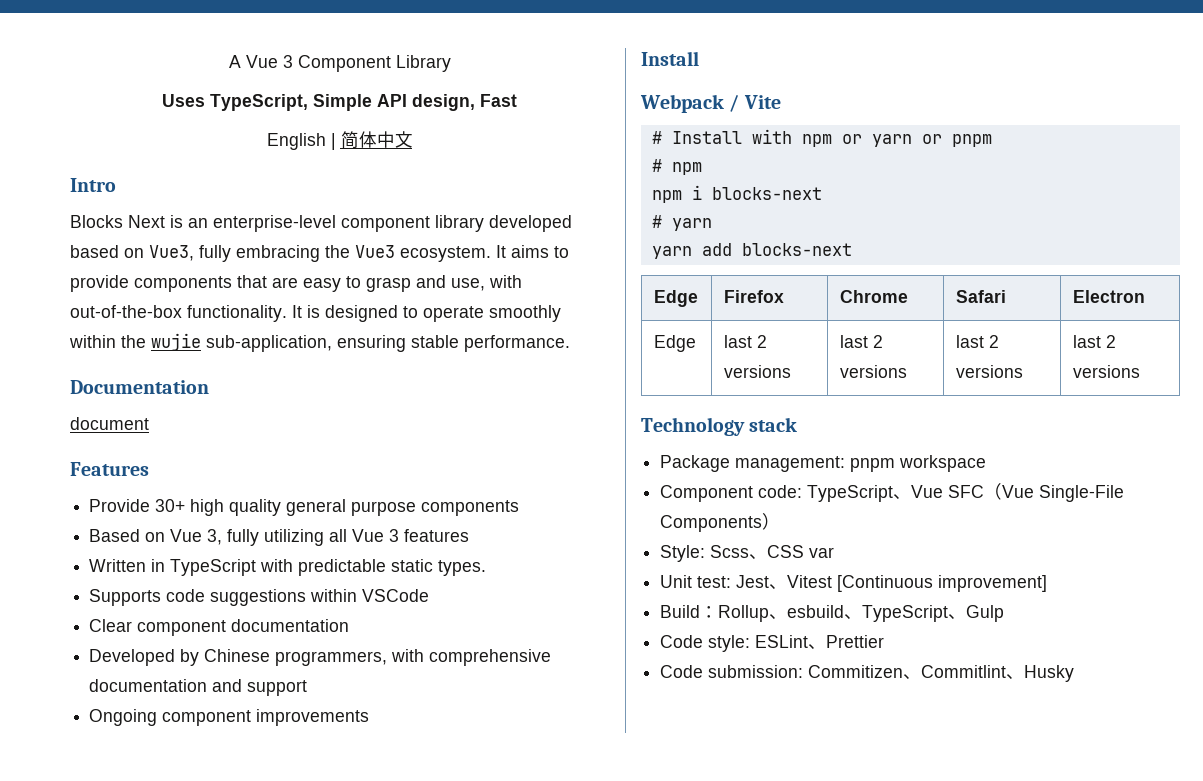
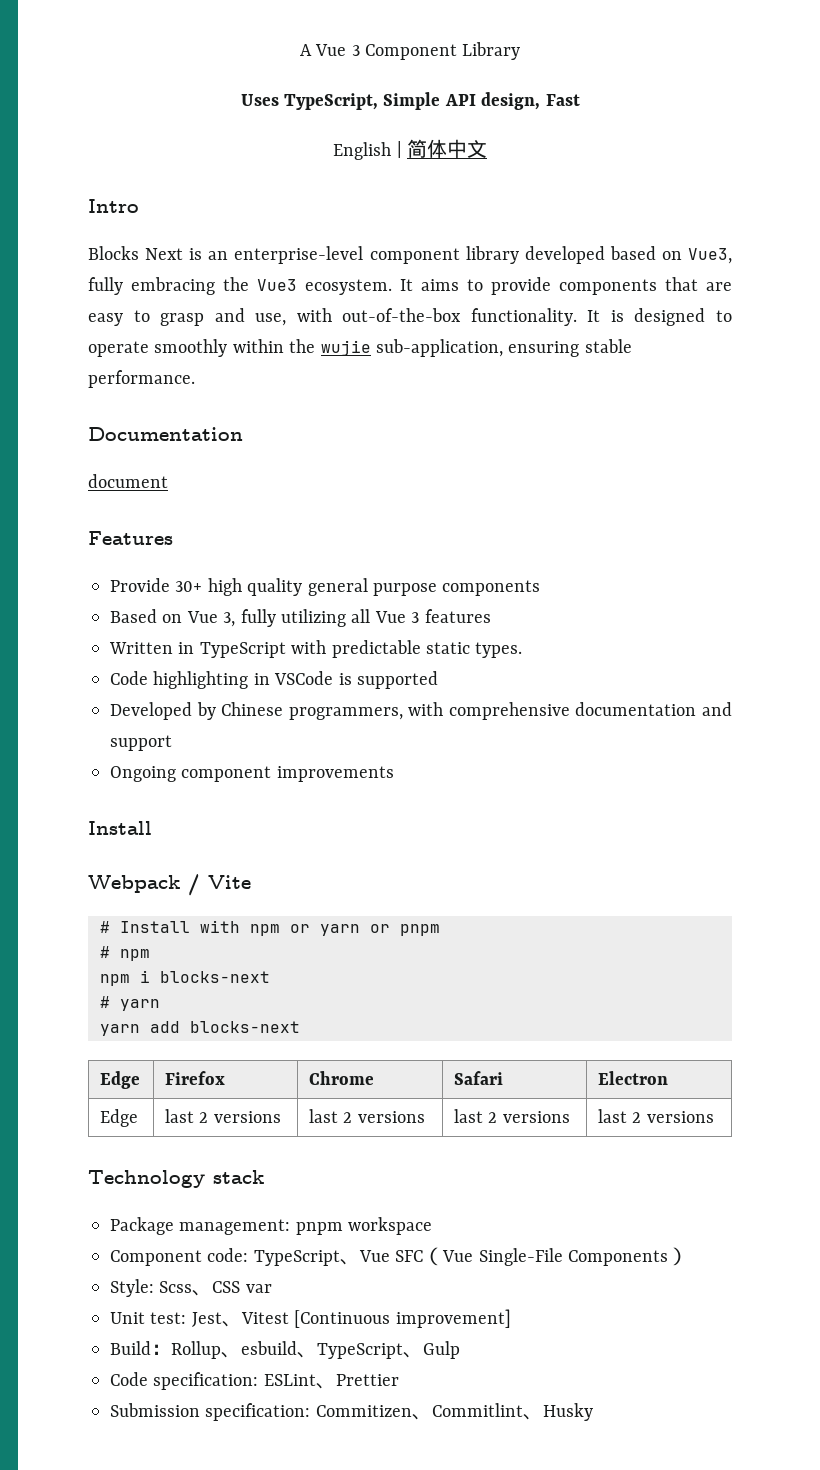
[89,589,430,606] [89,619,350,636] Supports code suggestions within VSCode // Clear component documentation -> [110,671,438,689] Code highlighting in VSCode is supported
[708,635,751,652] style: -> [153,1372,259,1390] specification:
[660,665,804,678] Code submission: -> [110,1403,311,1421] Submission specification:

